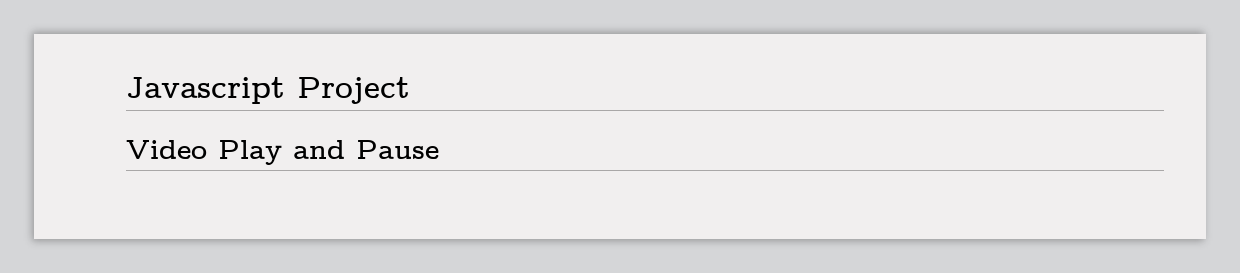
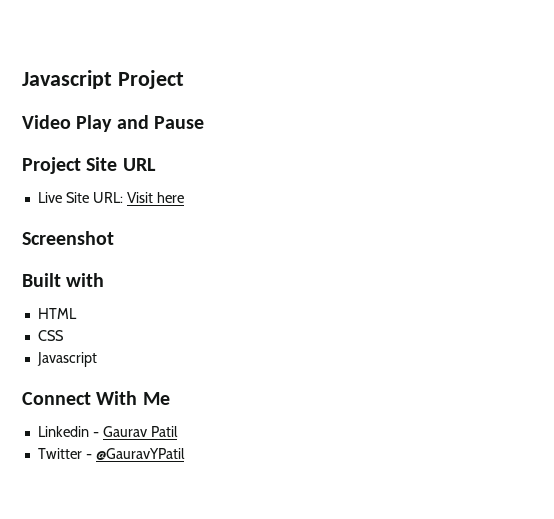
(439, 149) none -> [22,157,156,174] [37,192,184,203] [22,231,114,245] [22,273,105,287] [37,308,77,319] [37,330,64,341] [36,352,97,367] [22,391,170,405] [37,426,178,437] [37,448,185,460] // Project Site URL // Live Site URL: Visit here // Screenshot // Built with // HTML // CSS // Javascript // Connect With Me // Linkedin - Gaurav Patil // Twitter - @GauravYPatil

